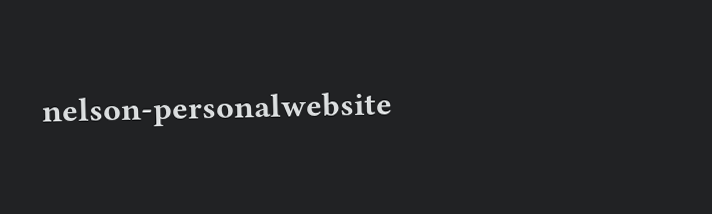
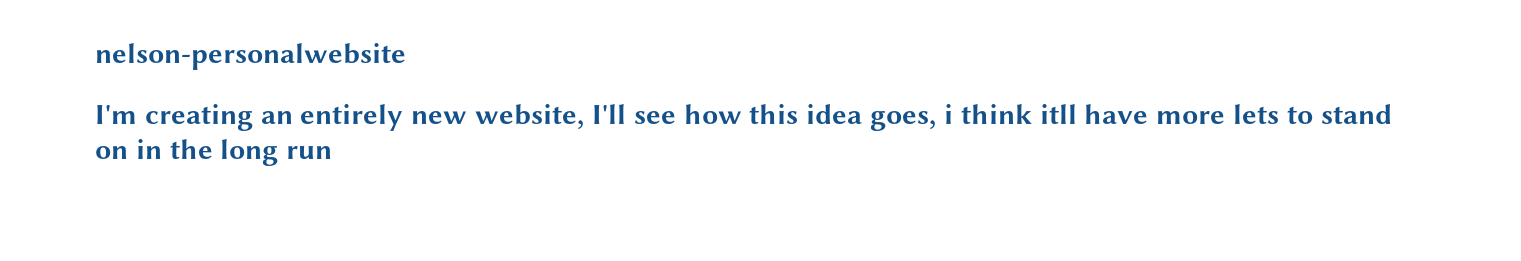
(393, 110) none -> [95,104,1392,131] [95,139,333,166] // I'm creating an entirely new website, I'll see how this idea goes, i think itll have more lets to stand on in the long run

